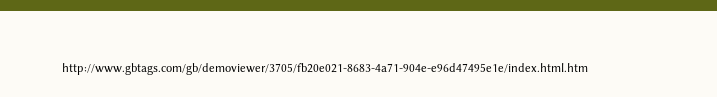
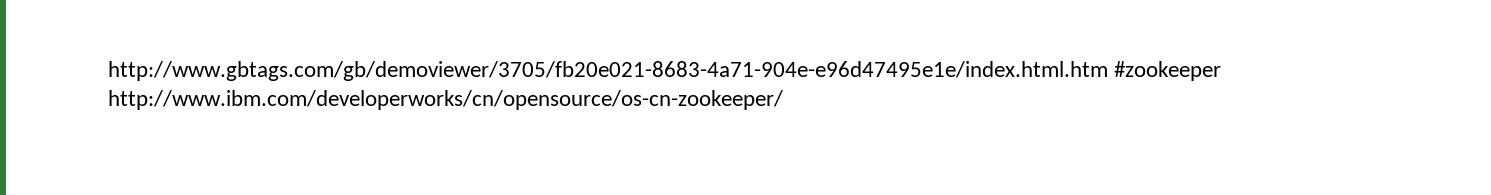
(588, 69) none -> [1114,61,1222,81] [108,90,783,110] #zookeeper http://www.ibm.com/developerworks/cn/opensource/os-cn-zookeeper/

